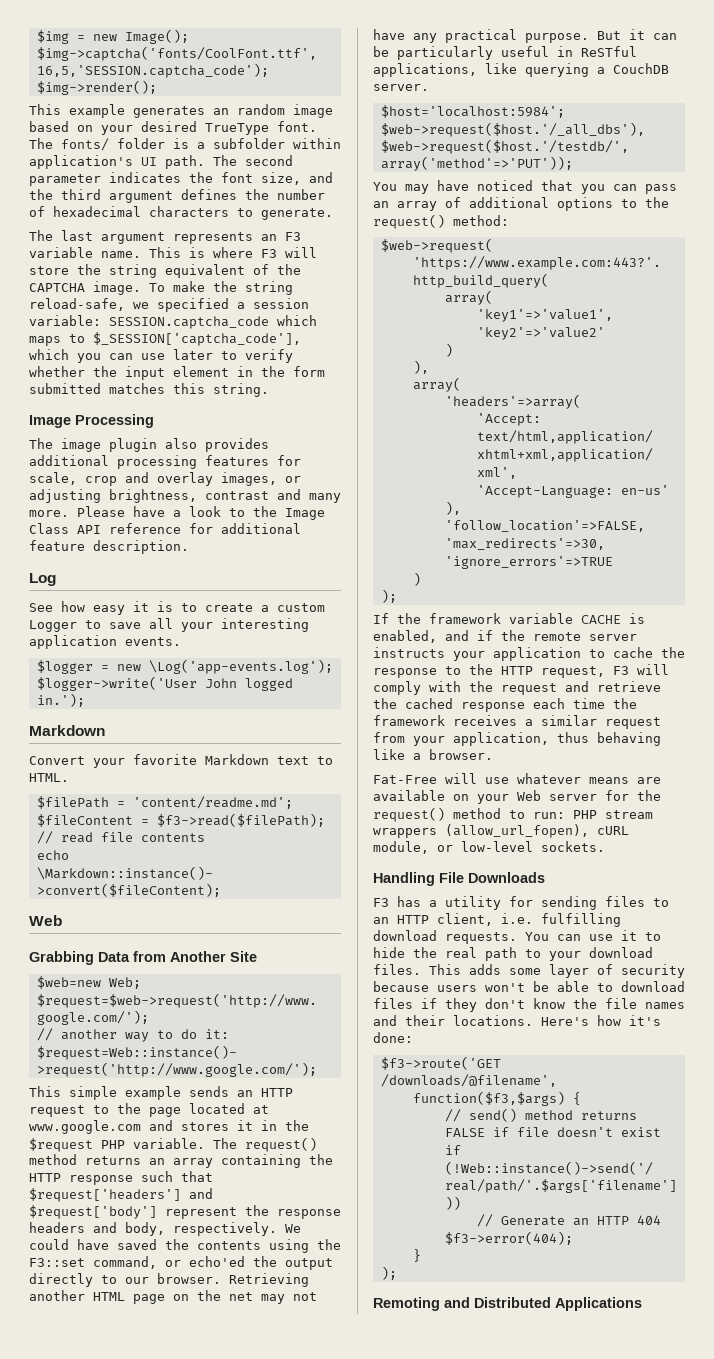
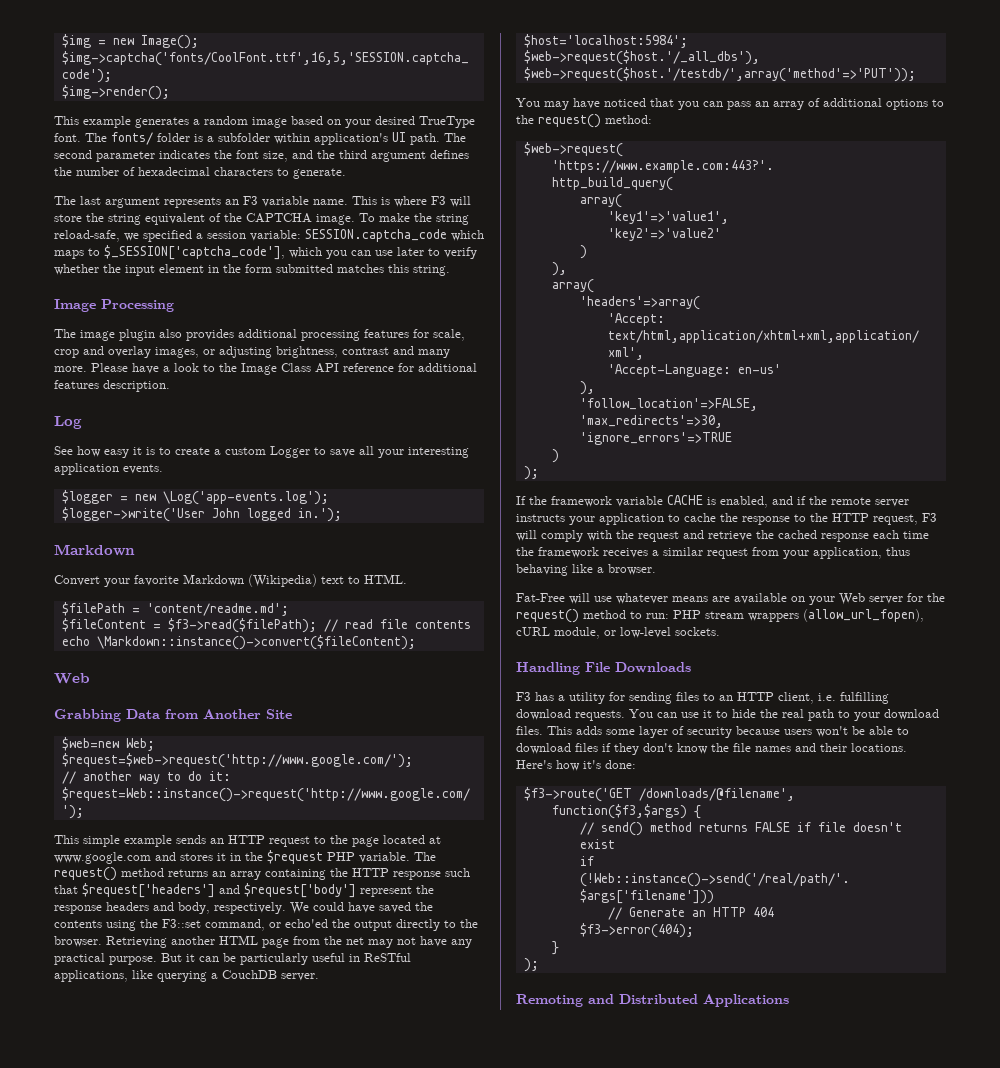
[213,108,229,115] an -> [193,119,200,125] a
[29,540,85,551] feature -> [54,380,99,389] features
(269, 759) none -> [248,574,317,587] (Wikipedia)
[125,1277,149,1284] our -> [460,919,478,928] the
[173,1294,189,1301] on -> [293,936,320,945] from

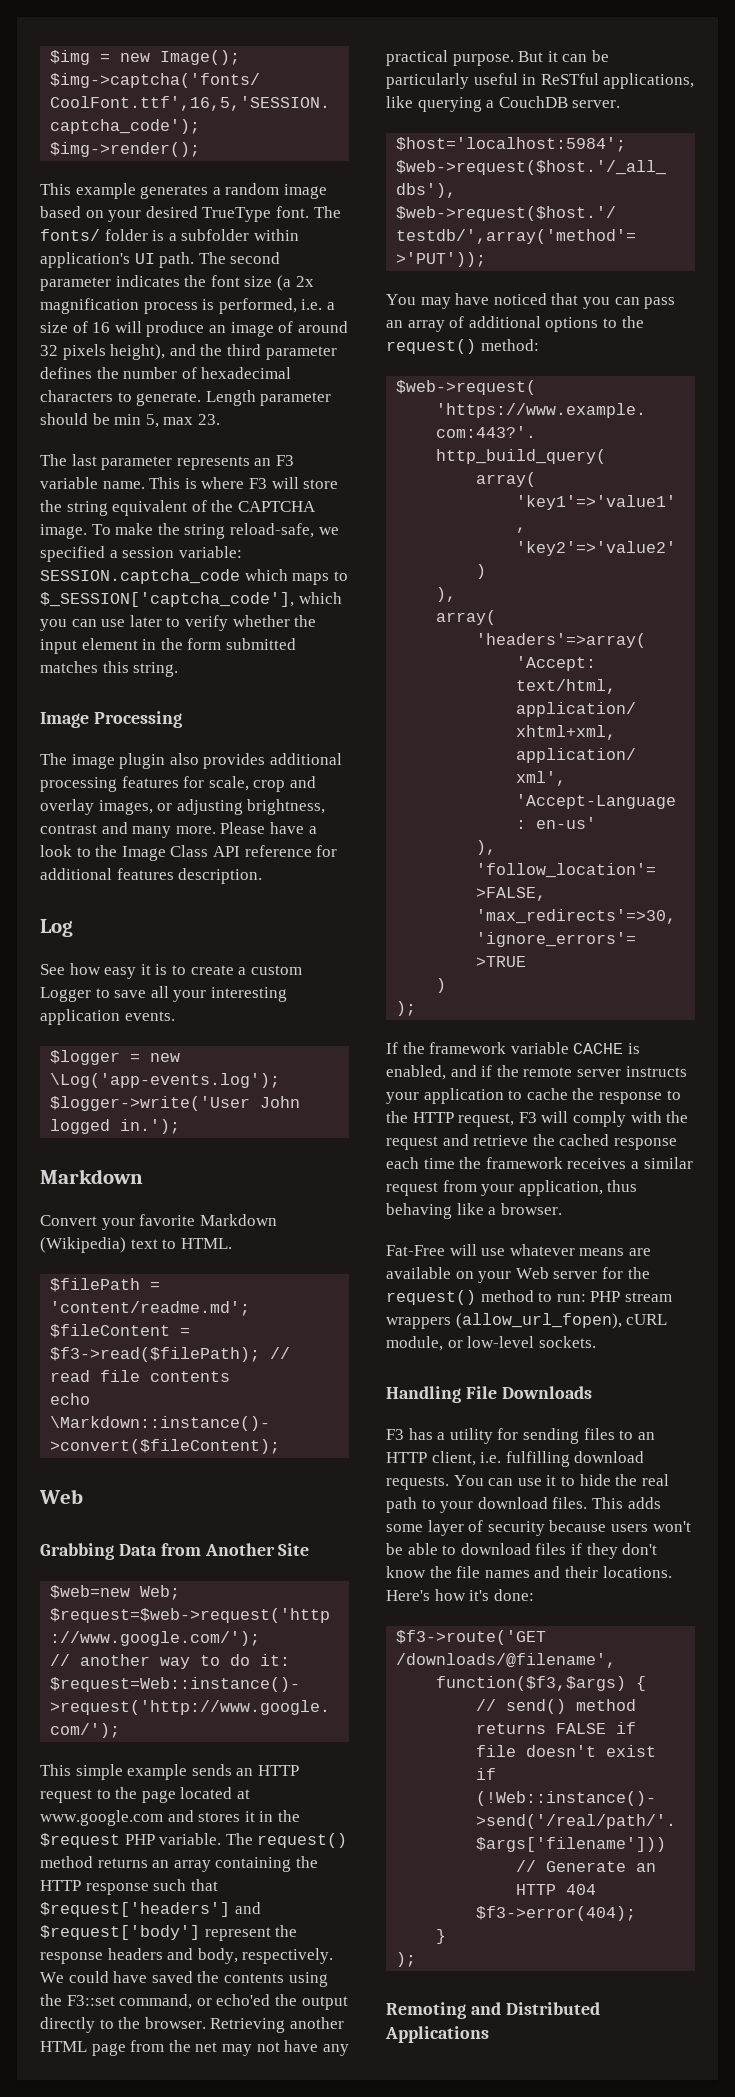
[263,151,288,162] size, -> [244,275,314,291] [40,298,335,314] [40,321,348,337] [40,344,166,360] size (a 2x magnification process is performed, i.e. a size of 16 will produce an image of around 32 pixels height),
[371,151,426,162] argument -> [265,346,337,360] parameter
(346, 173) none -> [205,390,332,406] [40,413,220,428] Length parameter should be min 5, max 23.
[105,197,160,208] argument -> [101,456,173,470] parameter

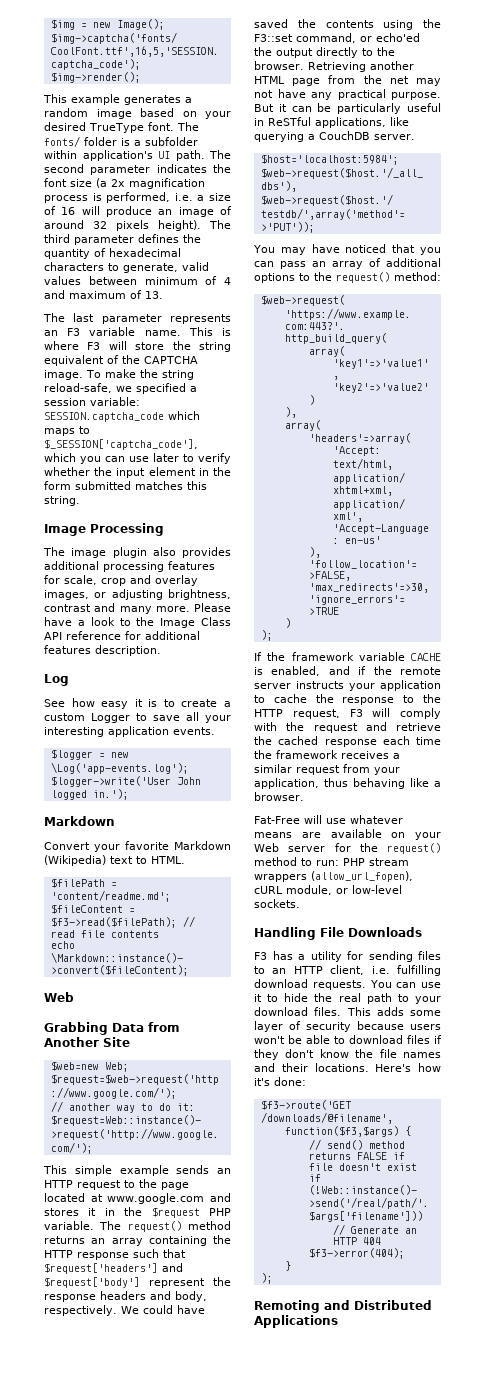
[110,344,223,360] height), and the -> [158,220,231,231] height). The
[123,367,178,379] number -> [44,249,90,259] quantity
[136,390,332,406] [40,413,220,428] generate. Length parameter should be min 5, max 23. -> [123,262,209,273] [44,276,231,285] [44,290,163,299] generate, valid values between minimum of 4 and maximum of 13.

